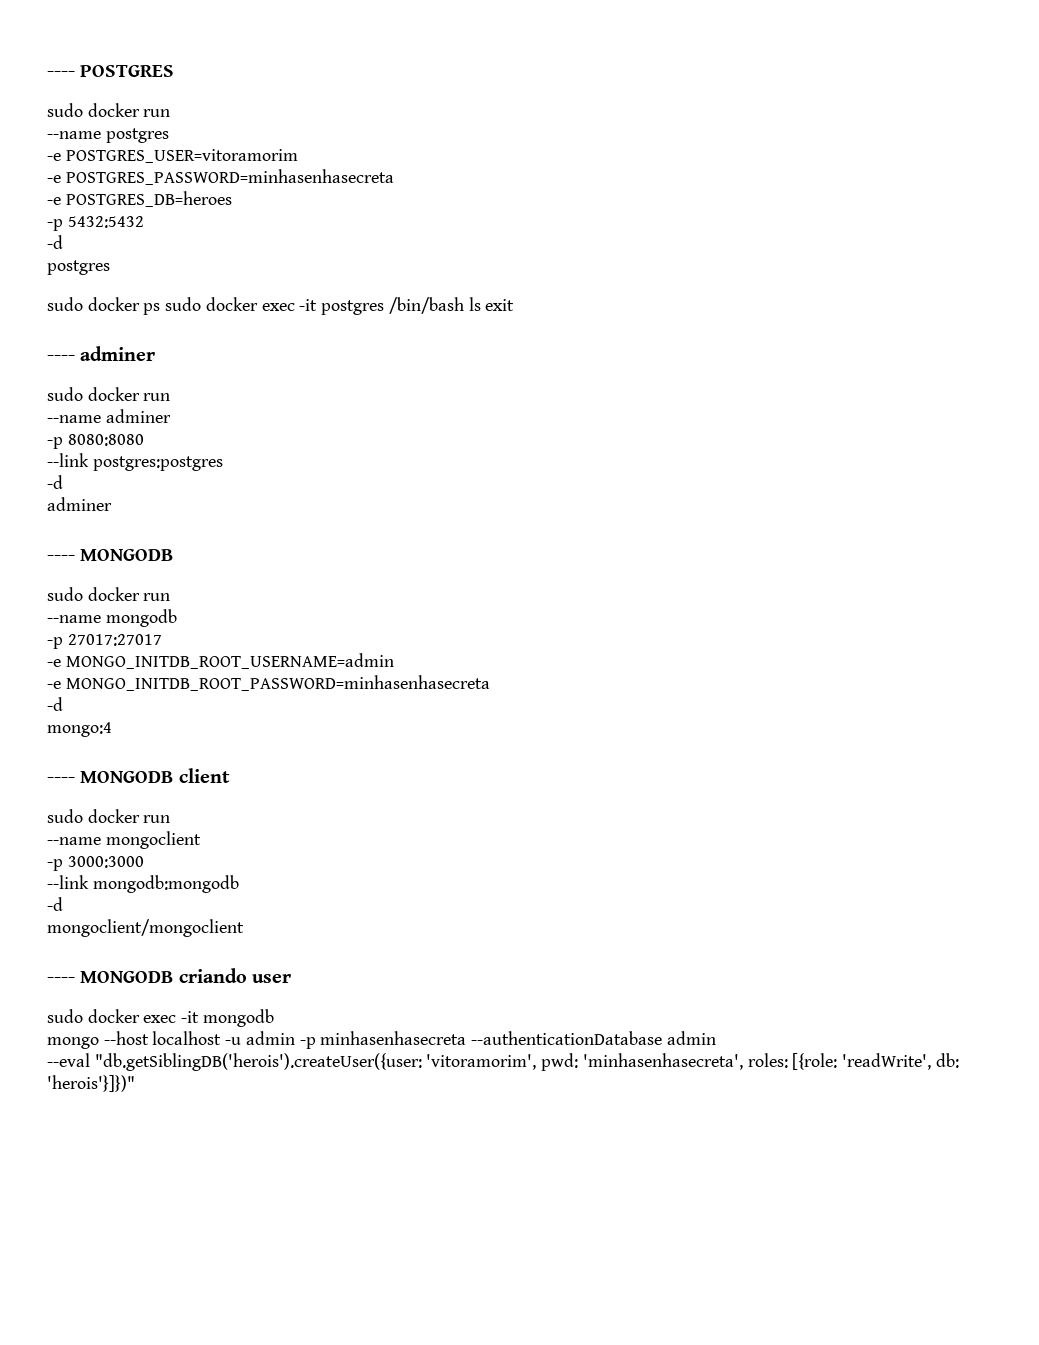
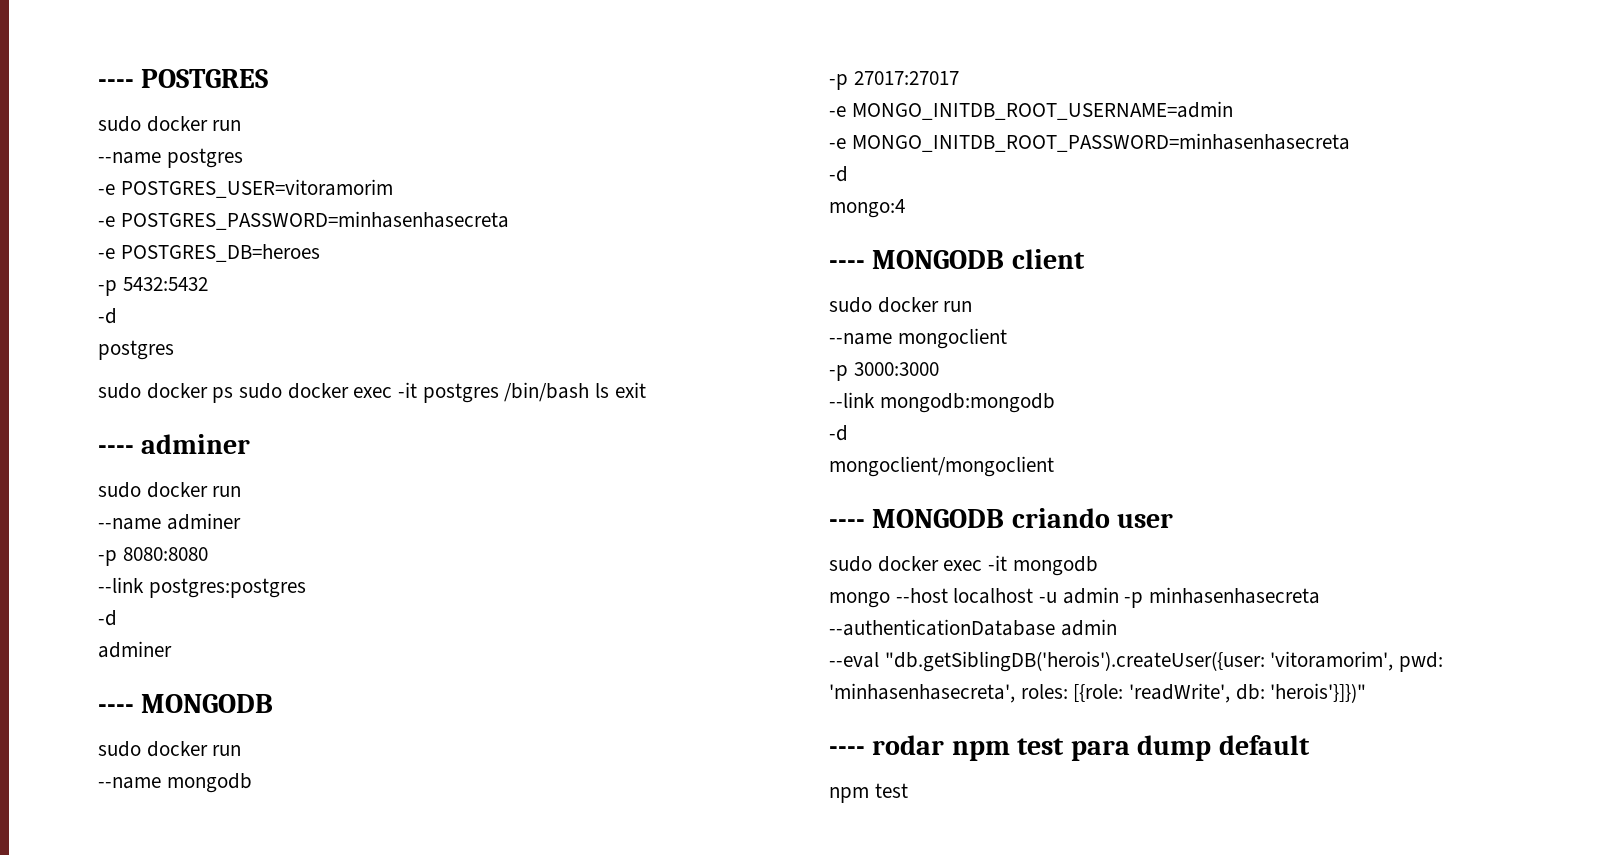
(135, 1083) none -> [829,735,1310,761] [829,783,908,803] // ---- rodar npm test para dump default // npm test

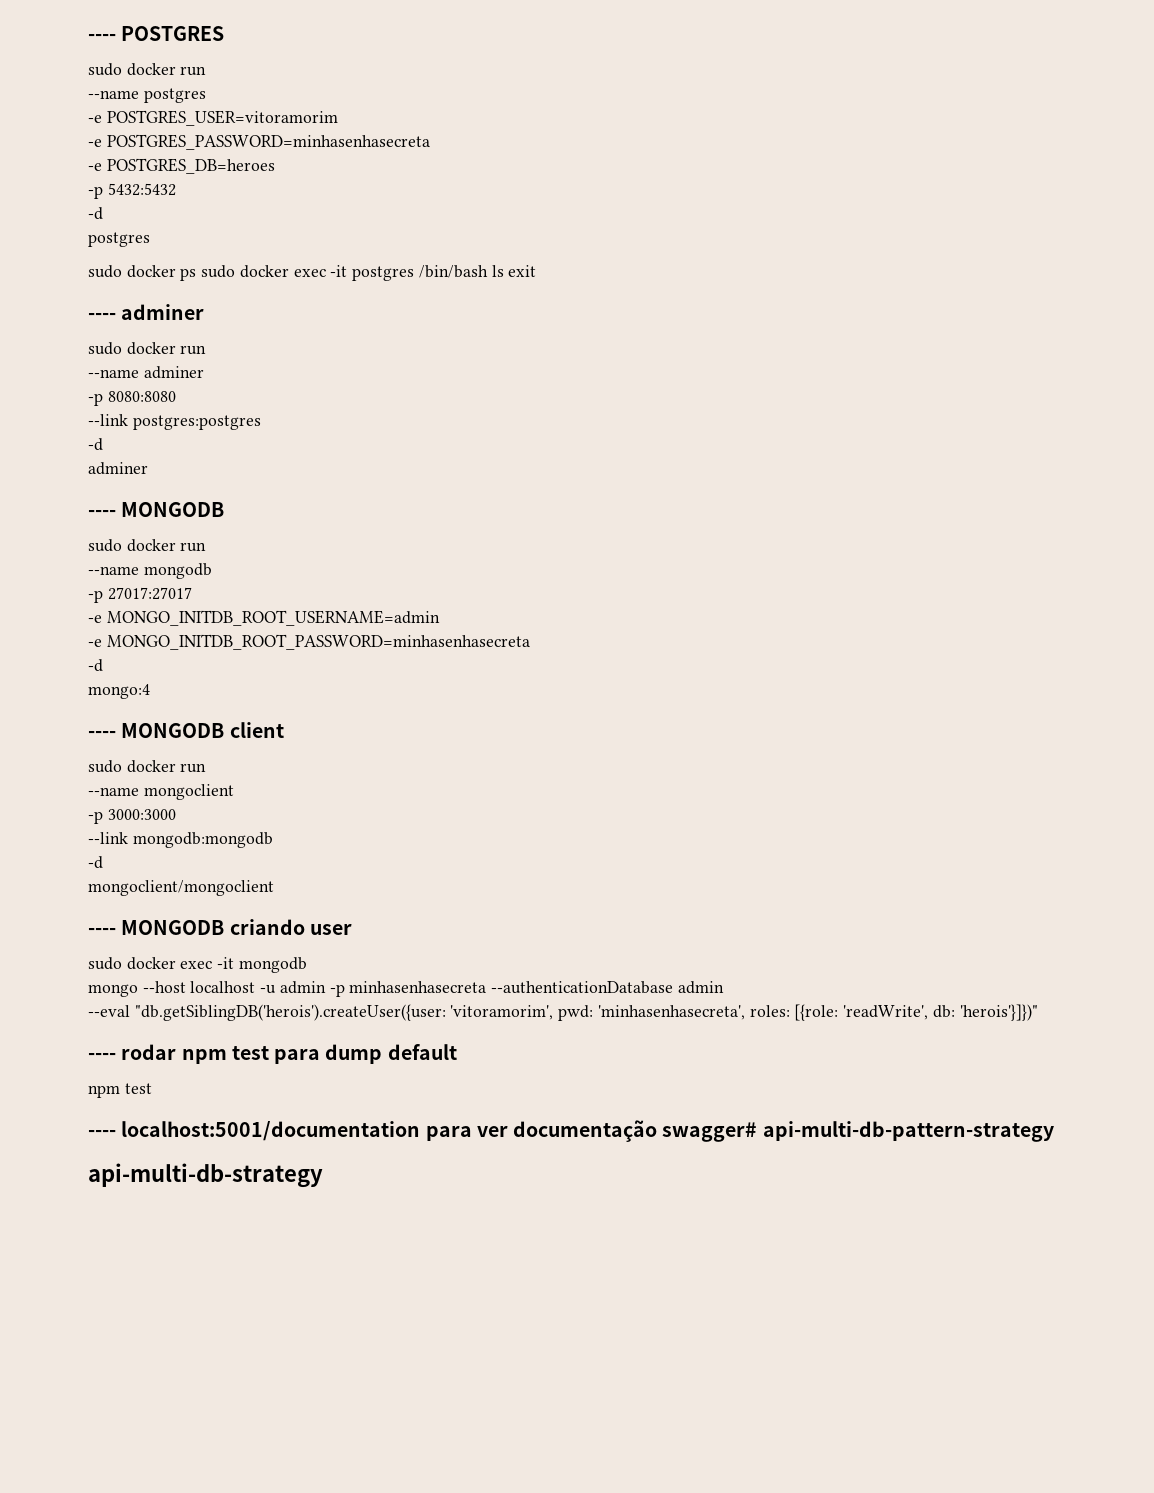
(908, 790) none -> [88,1120,1054,1142] [88,1163,323,1188] // ---- localhost:5001/documentation para ver documentação swagger# api-multi-db-pattern-strategy // api-multi-db-strategy

